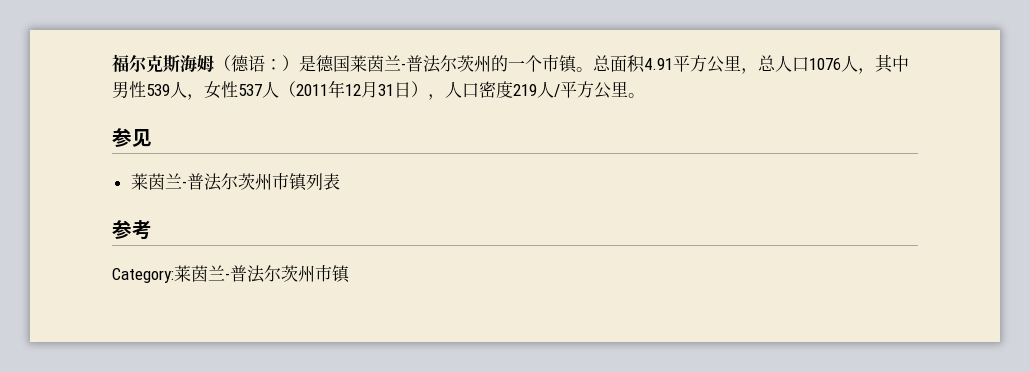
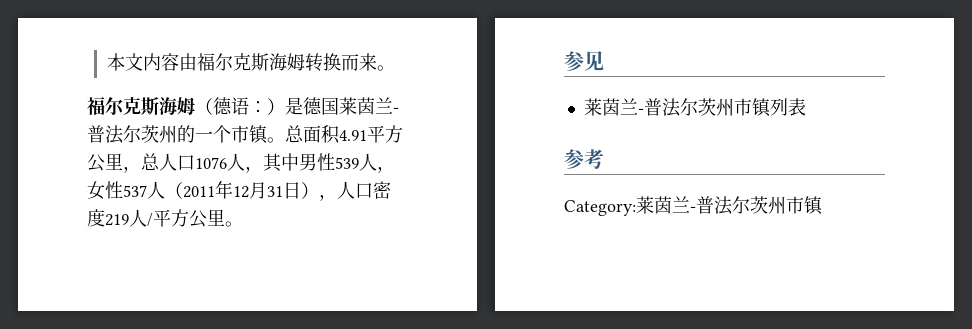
(112, 63) none -> [106,53,395,72] 本文内容由福尔克斯海姆转换而来。 //

